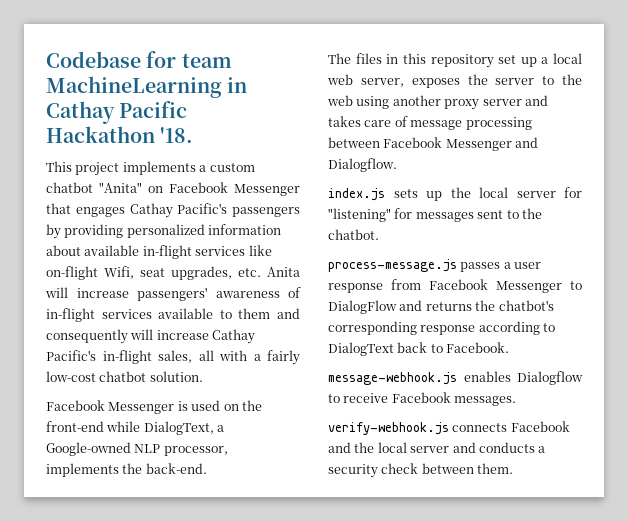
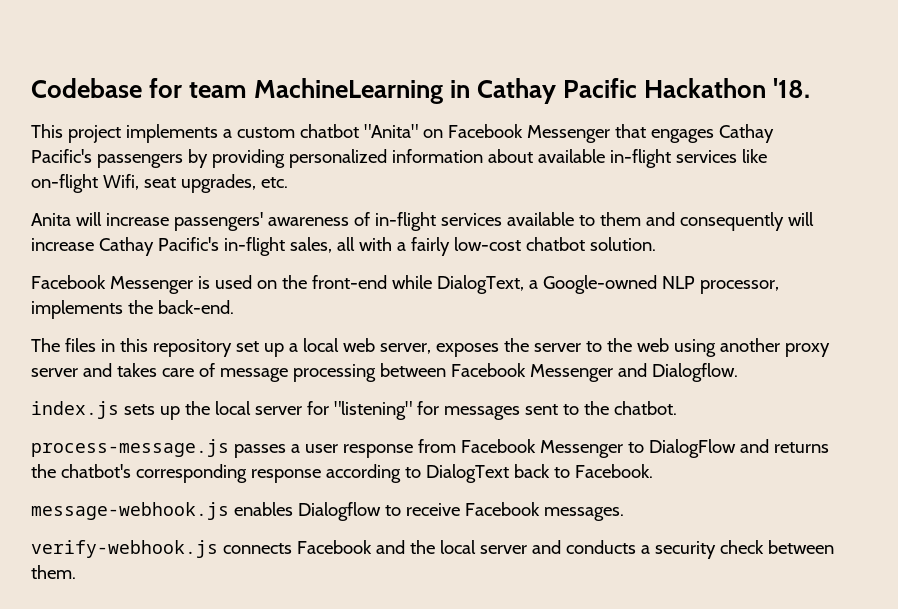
(261, 272) none -> (288, 182) //

